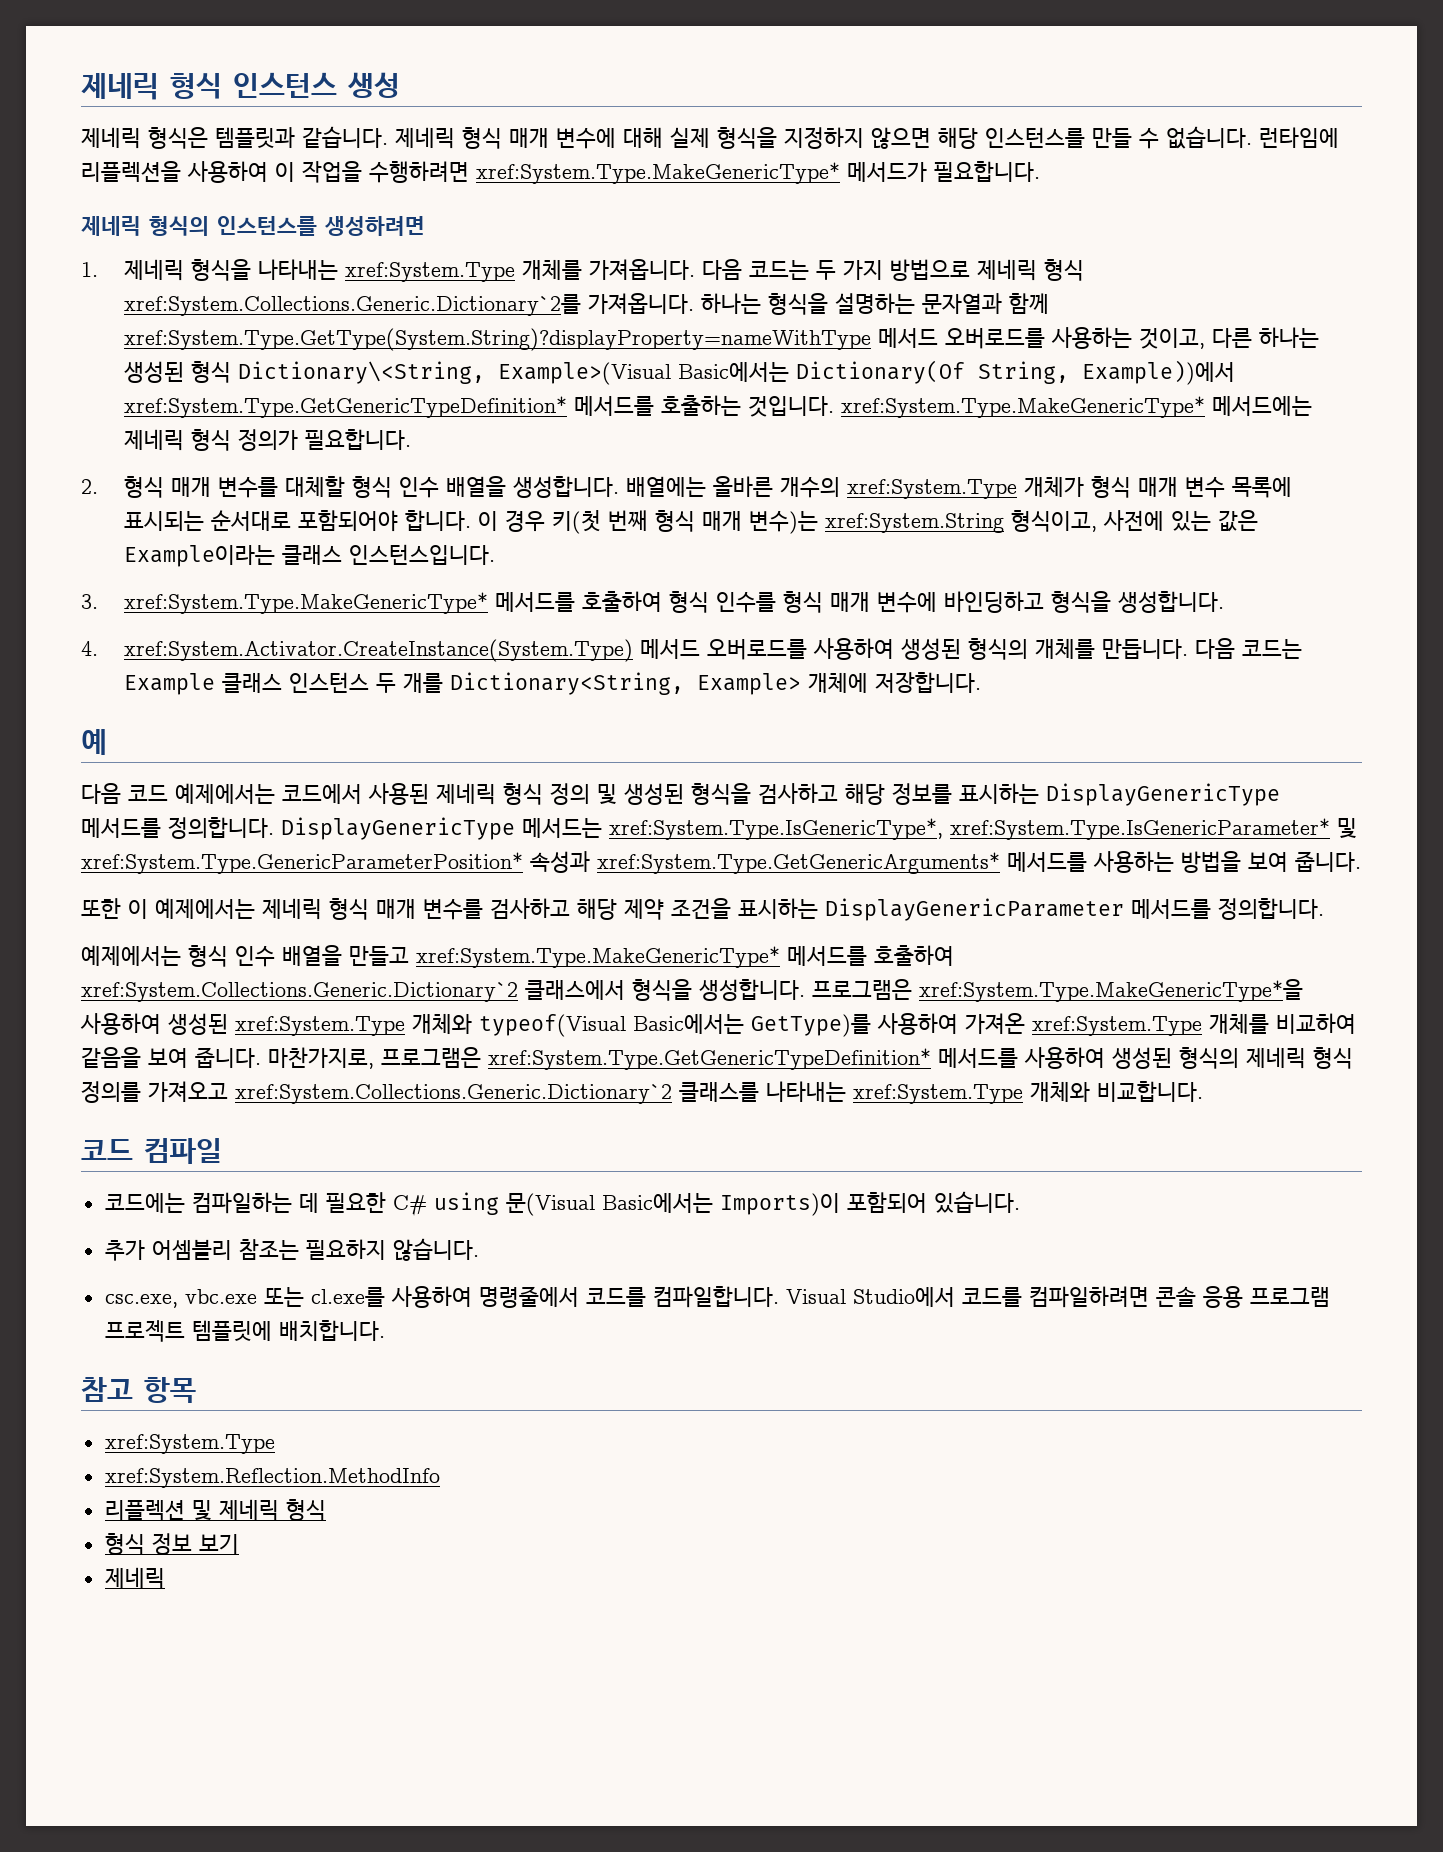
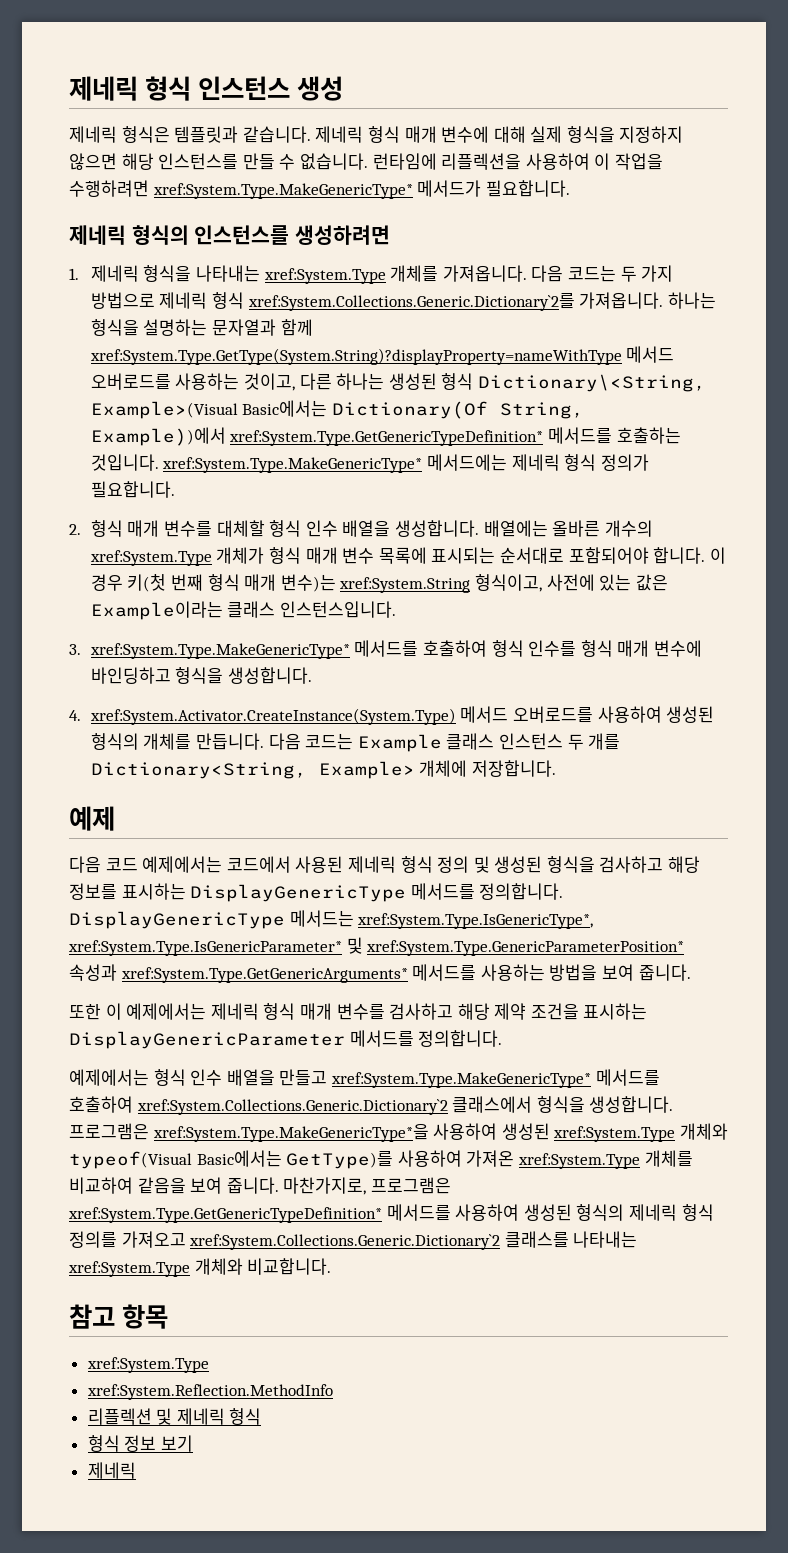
[81,729,107,755] 예 -> [69,806,115,831] 예제
[81,1138,222,1164] [104,1191,1020,1217] [104,1238,479,1261] [104,1286,1330,1308] [104,1320,385,1342] // 코드 컴파일 // 코드에는 컴파일하는 데 필요한 C# using 문(Visual Basic에서는 Imports)이 포함되어 있습니다. // 추가 어셈블리 참조는 필요하지 않습니다. // csc.exe, vbc.exe 또는 cl.exe를 사용하여 명령줄에서 코드를 컴파일합니다. Visual Studio에서 코드를 컴파일하려면 콘솔 응용 프로그램 프로젝트 템플릿에 배치합니다. -> (332, 1266) none

